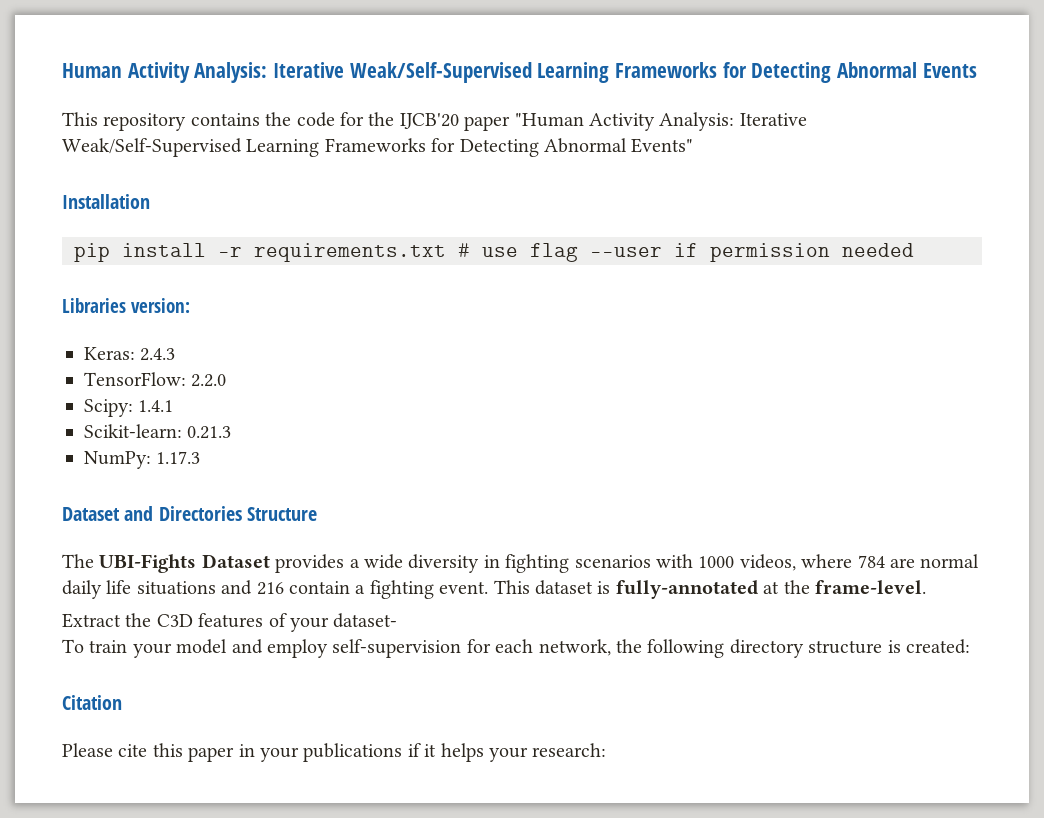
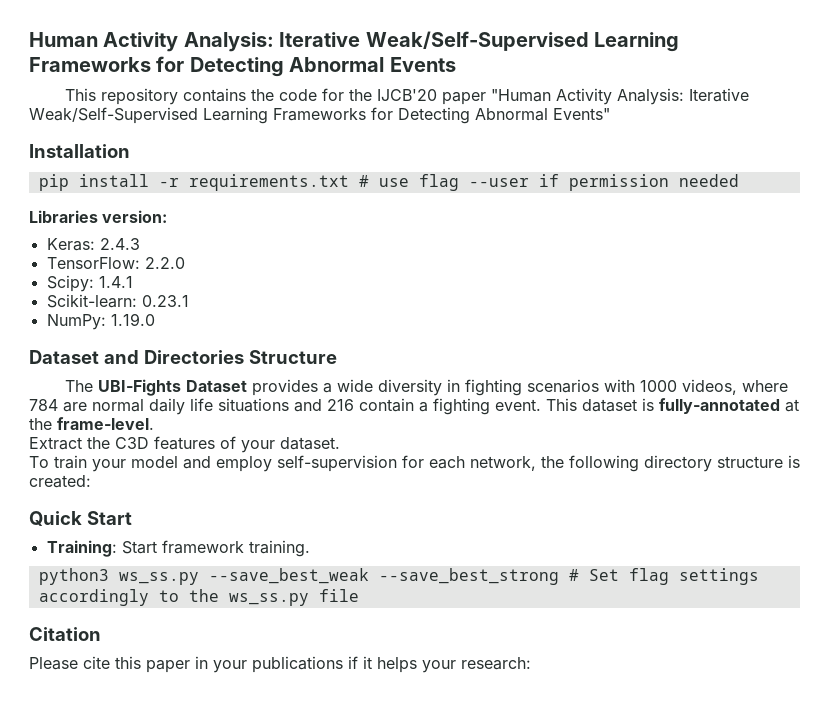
[187,426,232,439] 0.21.3 -> [141,295,189,307] 0.23.1
[156,451,201,464] 1.17.3 -> [110,313,155,326] 1.19.0
[333,613,398,628] dataset- -> [280,437,340,450] dataset.
(970, 646) none -> [29,511,132,526] [46,540,310,557] [38,568,759,585] [38,589,359,606] // Quick Start // Training: Start framework training. // python3 ws_ss.py --save_best_weak --save_best_strong # Set flag settings accordingly to the ws_ss.py file

